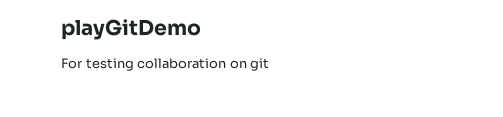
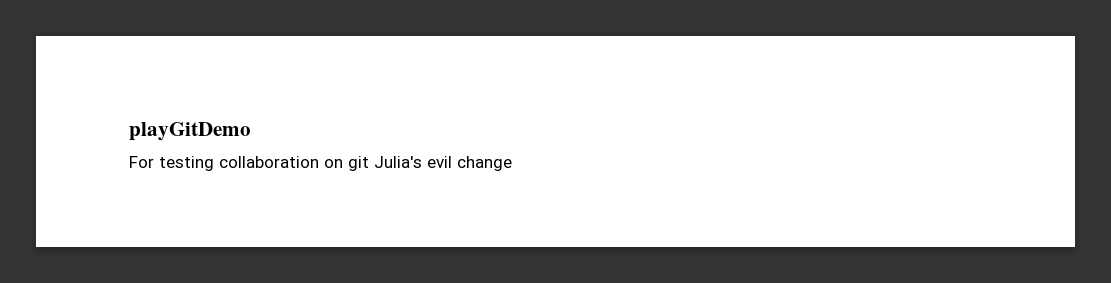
(270, 64) none -> [374,156,512,171] Julia's evil change

